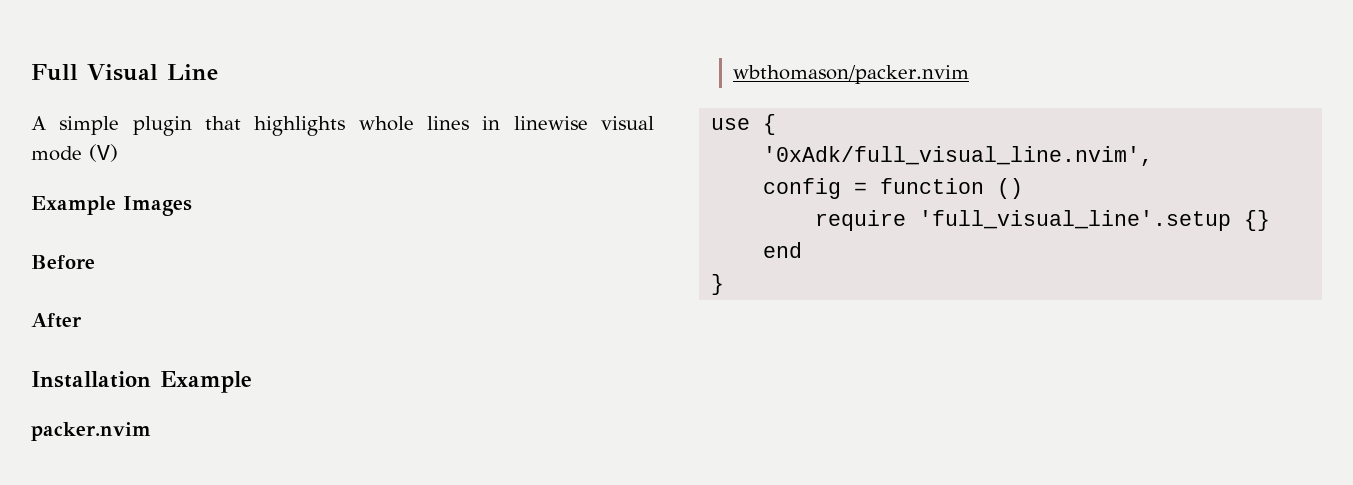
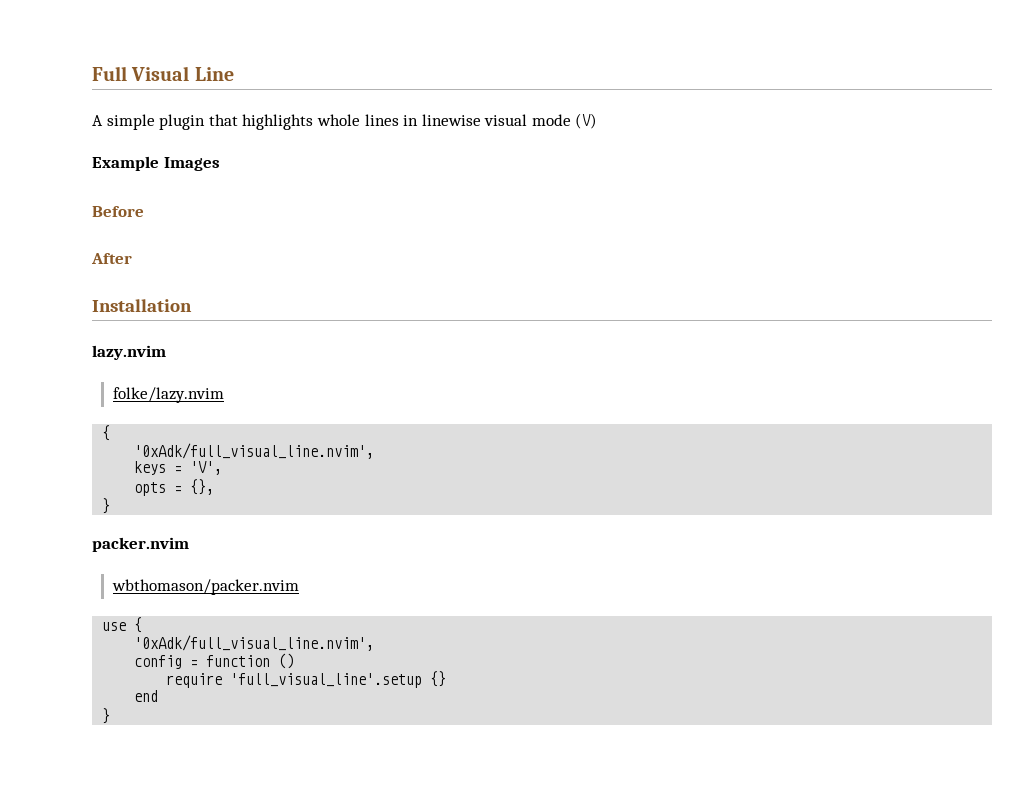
[160,371,252,393] Example -> [92,345,166,360] [113,387,225,403] [102,425,111,441] [134,443,375,459] [134,461,223,475] [134,479,215,496] [102,498,111,514] // lazy.nvim // folke/lazy.nvim // { // '0xAdk/full_visual_line.nvim', // keys = 'V', // opts = {}, // }

